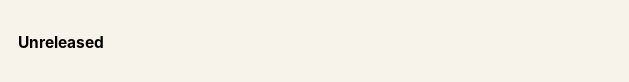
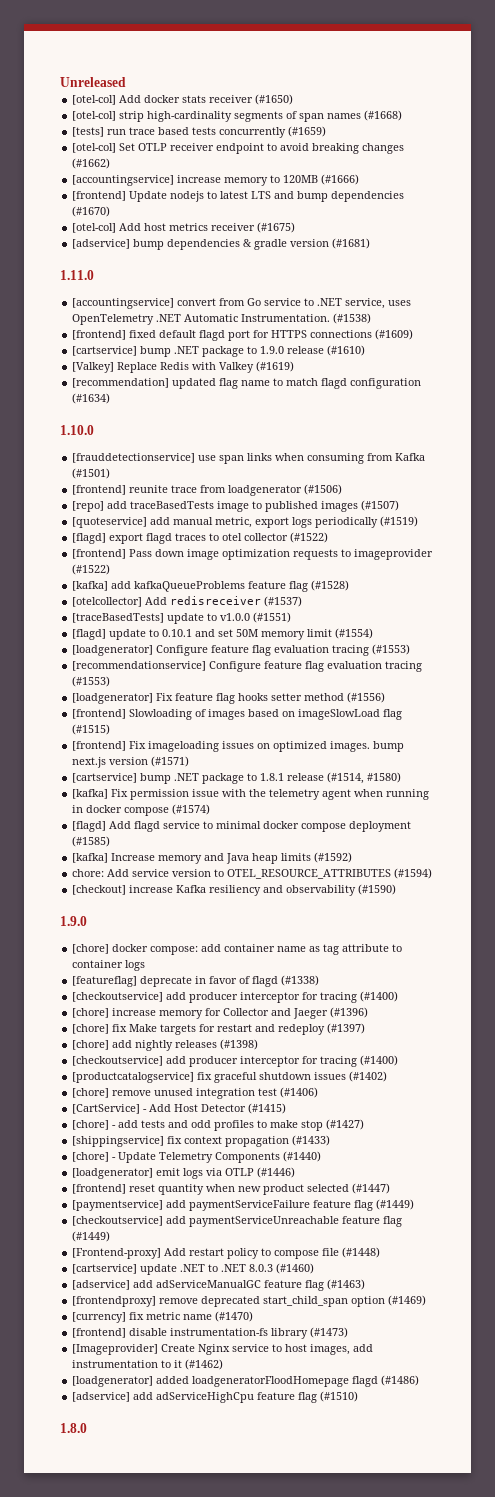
(104, 42) none -> [72,94,294,105] [72,110,403,122] [72,126,327,138] [72,143,405,154] [72,158,111,169] [72,174,360,186] [72,191,405,202] [72,206,111,217] [72,222,296,233] [72,238,371,250] [60,270,94,280] [72,298,412,309] [72,313,372,325] [72,329,414,341] [72,345,366,357] [72,361,295,373] [72,378,422,389] [72,393,111,404] [60,425,94,435] [72,453,426,464] [72,468,111,479] [72,484,343,496] [72,500,400,512] [72,516,419,528] [72,532,329,544] [72,549,434,560] [72,564,111,575] [72,580,350,592] [72,596,303,607] [72,612,292,624] [72,628,374,640] [72,644,411,656] [72,661,423,672] [72,676,111,687] [72,692,386,704] [72,709,403,720] [72,724,111,735] [72,741,405,752] [72,756,190,768] [72,772,402,784] [72,789,430,800] [72,804,211,816] [72,821,412,832] [72,836,111,847] [72,852,353,864] [72,868,433,879] [72,884,397,896] [60,916,87,926] [72,944,403,955] [72,960,146,971] [72,975,320,987] [72,991,399,1003] [72,1007,369,1019] [72,1023,366,1035] [72,1039,259,1051] [72,1055,399,1067] [72,1071,388,1083] [72,1087,319,1099] [72,1103,287,1114] [72,1119,365,1131] [72,1135,331,1147] [72,1151,322,1163] [72,1167,296,1179] [72,1183,391,1195] [72,1199,415,1211] [72,1216,403,1227] [72,1231,111,1242] [72,1247,381,1259] [72,1263,315,1275] [72,1279,366,1291] [72,1295,427,1307] [72,1311,254,1323] [72,1327,349,1339] [72,1344,374,1355] [72,1359,224,1370] [72,1375,420,1387] [72,1391,359,1403] [60,1423,87,1433] // [otel-col] Add docker stats receiver (#1650) // [otel-col] strip high-cardinality segments of span names (#1668) // [tests] run trace based tests concurrently (#1659) // [otel-col] Set OTLP receiver endpoint to avoid breaking changes (#1662) // [accountingservice] increase memory to 120MB (#1666) // [frontend] Update nodejs to latest LTS and bump dependencies (#1670) // [otel-col] Add host metrics receiver (#1675) // [adservice] bump dependencies & gradle version (#1681) // 1.11.0 // [accountingservice] convert from Go service to .NET service, uses OpenTelemetry .NET Automatic Instrumentation. (#1538) // [frontend] fixed default flagd port for HTTPS connections (#1609) // [cartservice] bump .NET package to 1.9.0 release (#1610) // [Valkey] Replace Redis with Valkey (#1619) // [recommendation] updated flag name to match flagd configuration (#1634) // 1.10.0 // [frauddetectionservice] use span links when consuming from Kafka (#1501) // [frontend] reunite trace from loadgenerator (#1506) // [repo] add traceBasedTests image to published images (#1507) // [quoteservice] add manual metric, export logs periodically (#1519) // [flagd] export flagd traces to otel collector (#1522) // [frontend] Pass down image optimization requests to imageprovider (#1522) // [kafka] add kafkaQueueProblems feature flag (#1528) // [otelcollector] Add redisreceiver (#1537) // [traceBasedTests] update to v1.0.0 (#1551) // [flagd] update to 0.10.1 and set 50M memory limit (#1554) // [loadgenerator] Configure feature flag evaluation tracing (#1553) // [recommendationservice] Configure feature flag evaluation tracing (#1553) // [loadgenerator] Fix feature flag hooks setter method (#1556) // [frontend] Slowloading of images based on imageSlowLoad flag (#1515) // [frontend] Fix imageloading issues on optimized images. bump next.js version (#1571) // [cartservice] bump .NET package to 1.8.1 release (#1514, #1580) // [kafka] Fix permission issue with the telemetry agent when running in docker compose (#1574) // [flagd] Add flagd service to minimal docker compose deployment (#1585) // [kafka] Increase memory and Java heap limits (#1592) // chore: Add service version to OTEL_RESOURCE_ATTRIBUTES (#1594) // [checkout] increase Kafka resiliency and observability (#1590) // 1.9.0 // [chore] docker compose: add container name as tag attribute to container logs // [featureflag] deprecate in favor of flagd (#1338) // [checkoutservice] add producer interceptor for tracing (#1400) // [chore] increase memory for Collector and Jaeger (#1396) // [chore] fix Make targets for restart and redeploy (#1397) // [chore] add nightly releases (#1398) // [checkoutservice] add producer interceptor for tracing (#1400) // [productcatalogservice] fix graceful shutdown issues (#1402) // [chore] remove unused integration test (#1406) // [CartService] - Add Host Detector (#1415) // [chore] - add tests and odd profiles to make stop (#1427) // [shippingservice] fix context propagation (#1433) // [chore] - Update Telemetry Components (#1440) // [loadgenerator] emit logs via OTLP (#1446) // [frontend] reset quantity when new product selected (#1447) // [paymentservice] add paymentServiceFailure feature flag (#1449) // [checkoutservice] add paymentServiceUnreachable feature flag (#1449) // [Frontend-proxy] Add restart policy to compose file (#1448) // [cartservice] update .NET to .NET 8.0.3 (#1460) // [adservice] add adServiceManualGC feature flag (#1463) // [frontendproxy] remove deprecated start_child_span option (#1469) // [currency] fix metric name (#1470) // [frontend] disable instrumentation-fs library (#1473) // [Imageprovider] Create Nginx service to host images, add instrumentation to it (#1462) // [loadgenerator] added loadgeneratorFloodHomepage flagd (#1486) // [adservice] add adServiceHighCpu feature flag (#1510) // 1.8.0

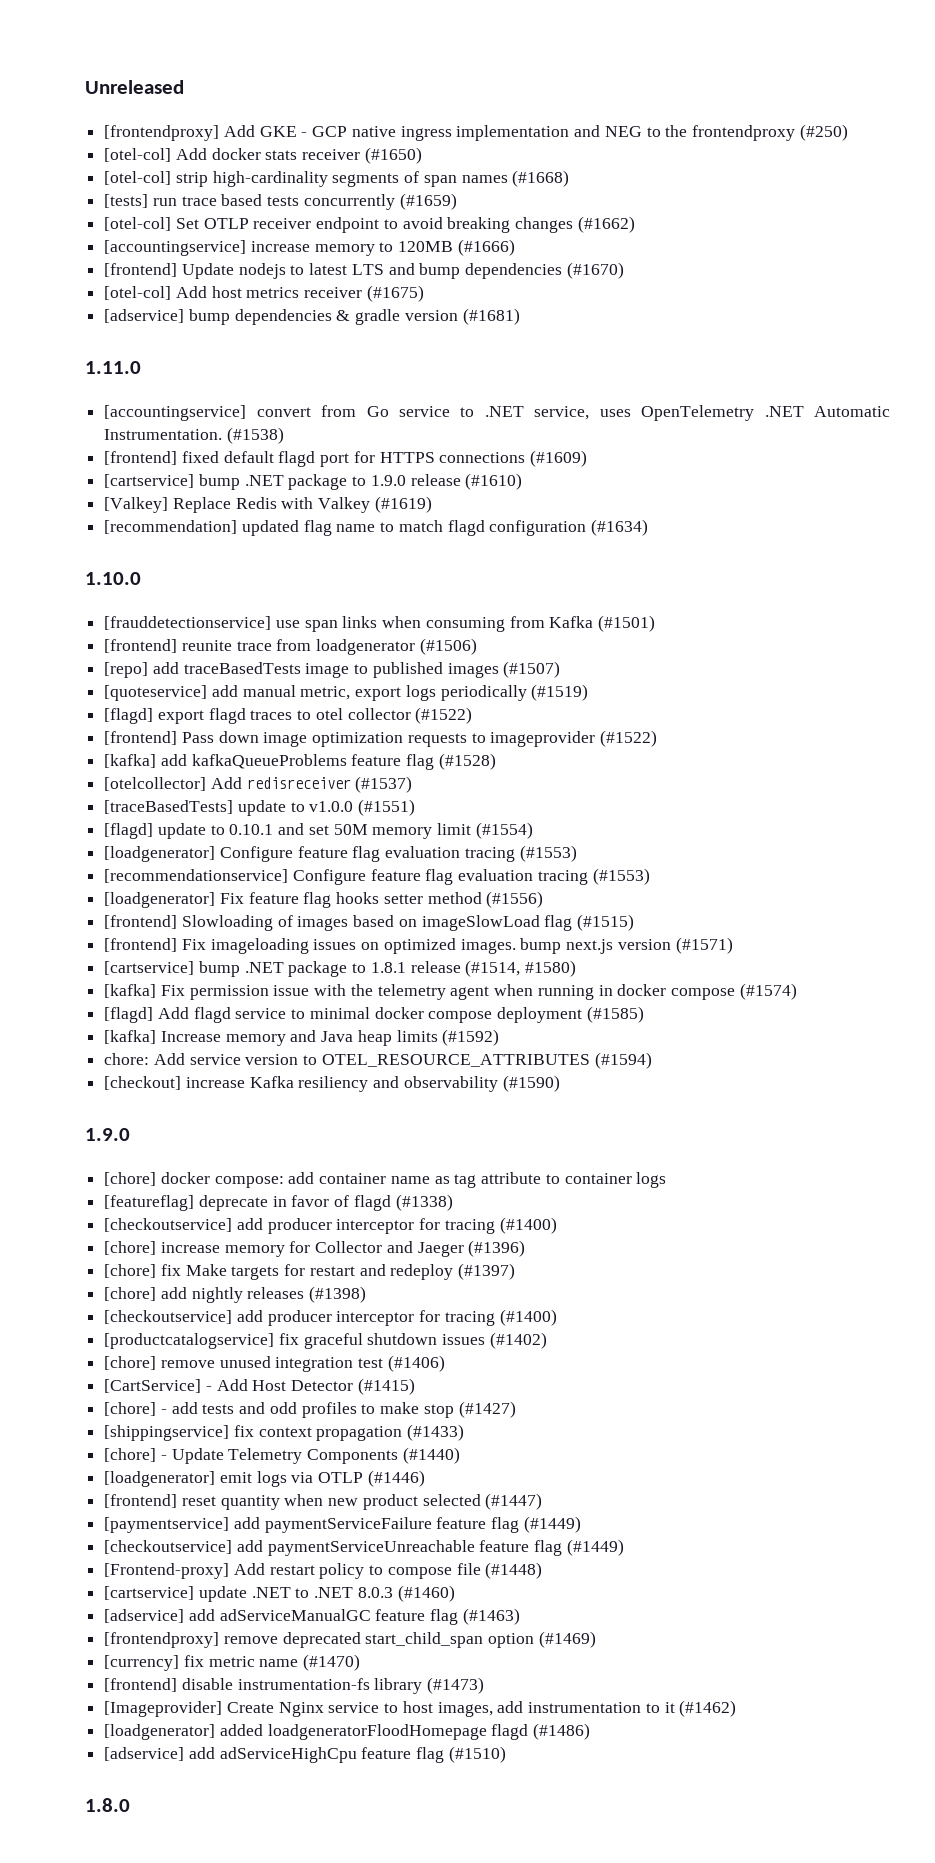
(126, 82) none -> [104,124,848,141] // [frontendproxy] Add GKE - GCP native ingress implementation and NEG to the frontendproxy (#250)

